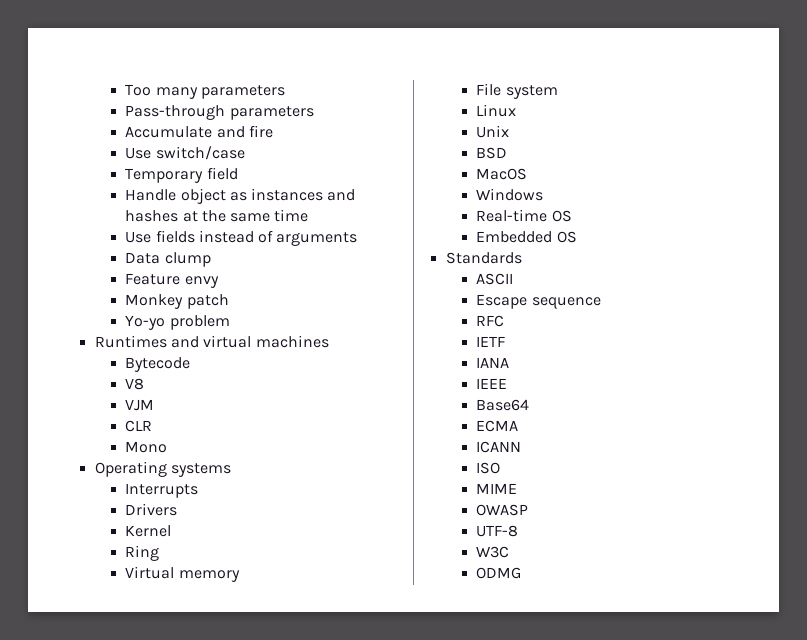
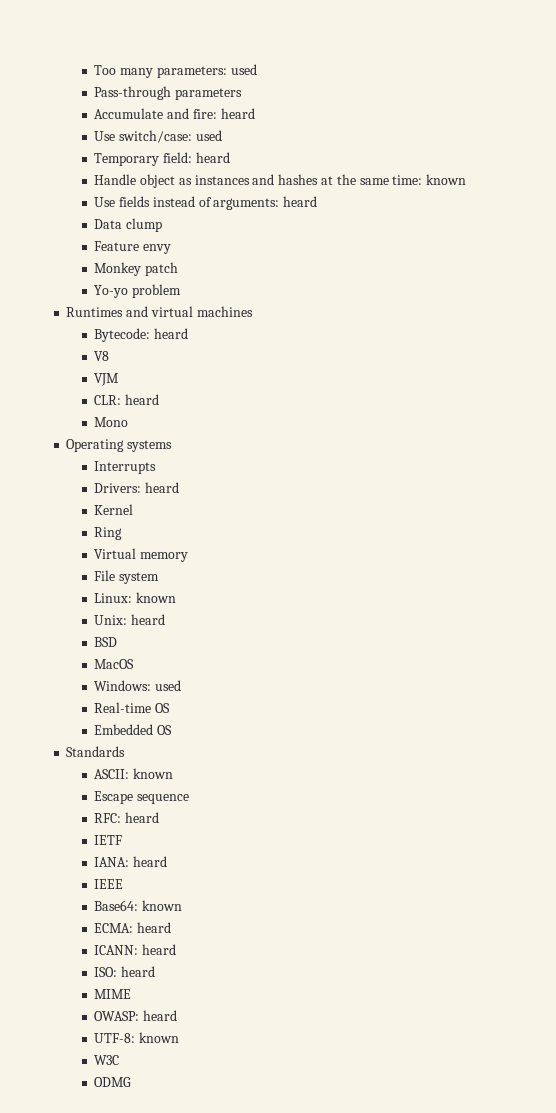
[200,85,285,99] parameters -> [156,64,257,78] parameters: used
[248,125,273,138] [125,146,245,160] fire // Use switch/case -> [192,108,255,119] [94,130,222,143] fire: heard // Use switch/case: used
[206,167,238,180] field -> [163,152,230,163] field: heard
[274,209,309,222] time -> [392,174,467,185] time: known
[276,232,358,246] arguments -> [213,196,318,210] arguments: heard
[125,357,191,372] Bytecode -> [94,328,189,342] Bytecode: heard
[125,420,153,432] CLR -> [94,394,160,405] CLR: heard
[125,503,178,516] Drivers -> [94,482,180,493] Drivers: heard
[476,104,517,117] [476,125,510,138] Linux // Unix -> [94,592,177,603] [94,614,166,625] Linux: known // Unix: heard
[476,188,544,201] Windows -> [94,680,182,691] Windows: used
[476,273,514,285] ASCII -> [94,768,174,779] ASCII: known
[476,315,505,327] RFC -> [94,812,160,823] RFC: heard
[476,357,510,368] IANA -> [94,856,168,867] IANA: heard
[476,399,530,411] [476,420,519,432] [476,441,522,453] [476,462,501,474] [476,483,518,494] [476,504,529,516] [476,525,519,537] Base64 // ECMA // ICANN // ISO // MIME // OWASP // UTF-8 -> [94,900,183,911] [94,922,172,933] [94,944,177,955] [94,966,156,977] [94,989,132,999] [94,1010,178,1021] [94,1032,180,1043] Base64: known // ECMA: heard // ICANN: heard // ISO: heard // MIME // OWASP: heard // UTF-8: known

